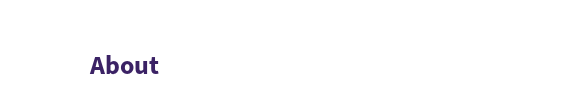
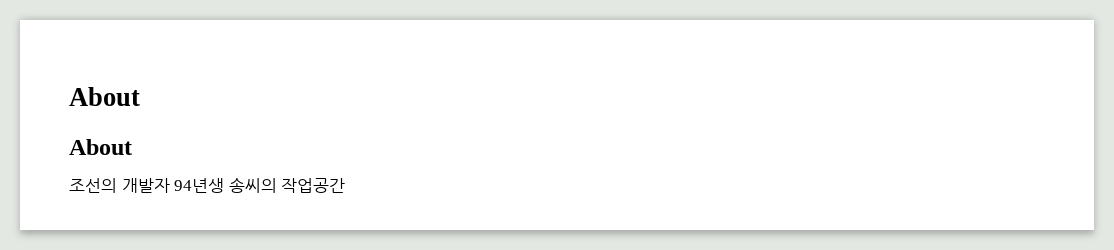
[89,55,159,75] About -> [69,87,140,106] [69,139,132,155] [69,177,346,193] About // About // 조선의 개발자 94년생 송씨의 작업공간

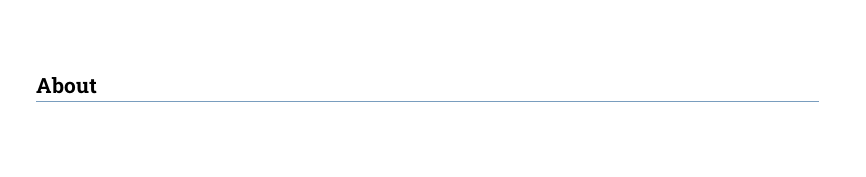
[69,87,140,106] [69,139,132,155] [69,177,346,193] About // About // 조선의 개발자 94년생 송씨의 작업공간 -> [36,77,97,94] About

